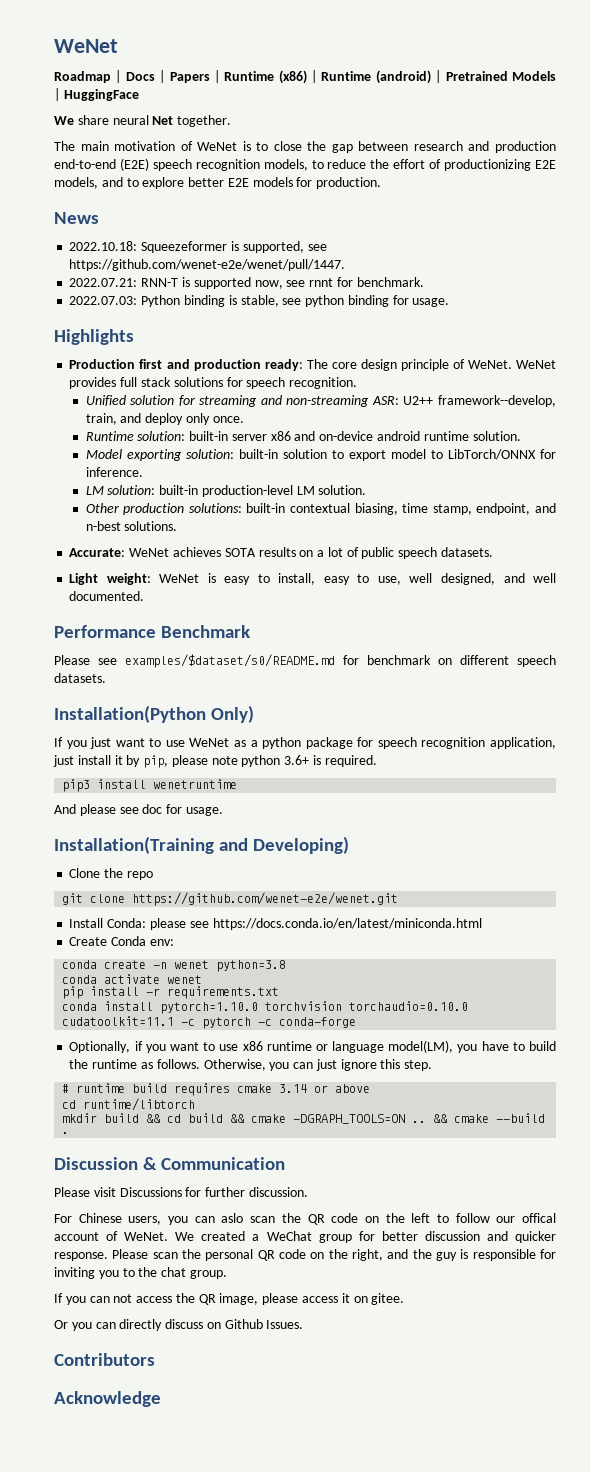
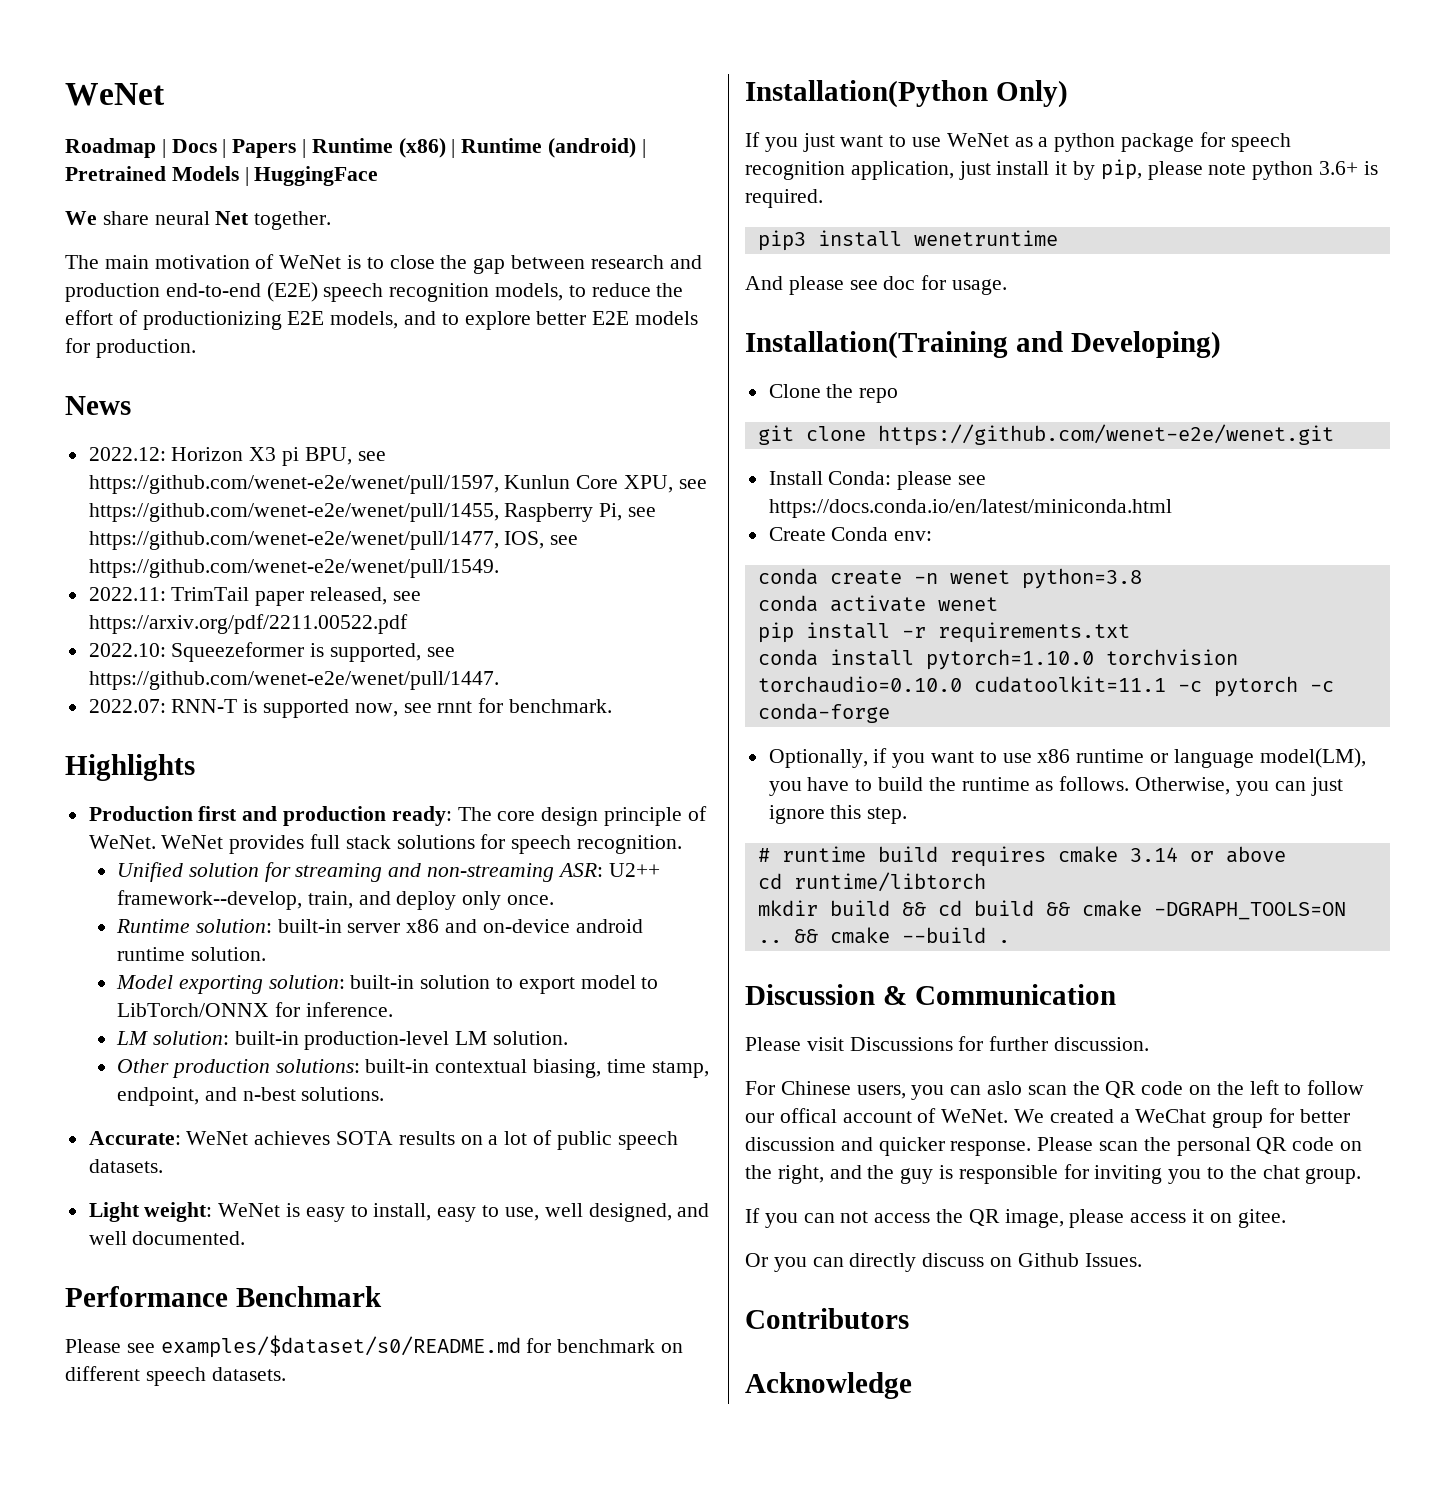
[69,241,138,251] 2022.10.18: -> [88,447,386,466] [88,475,707,494] [88,503,657,522] [88,531,579,550] [88,559,499,578] [88,587,421,606] [88,614,408,634] [88,643,166,657] 2022.12: Horizon X3 pi BPU, see https://github.com/wenet-e2e/wenet/pull/1597, Kunlun Core XPU, see https://github.com/wenet-e2e/wenet/pull/1455, Raspberry Pi, see https://github.com/wenet-e2e/wenet/pull/1477, IOS, see https://github.com/wenet-e2e/wenet/pull/1549. // 2022.11: TrimTail paper released, see https://arxiv.org/pdf/2211.00522.pdf // 2022.10:
[69,278,138,287] 2022.07.21: -> [88,699,166,713] 2022.07:
[69,295,450,307] // 2022.07.03: Python binding is stable, see python binding for usage. -> (613, 706) none

